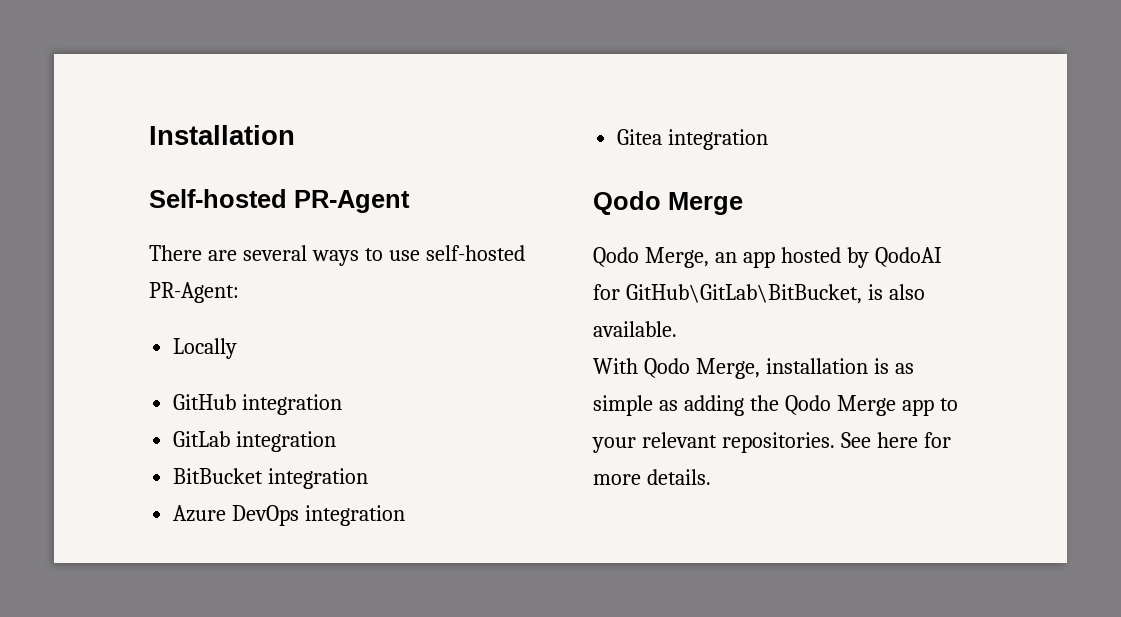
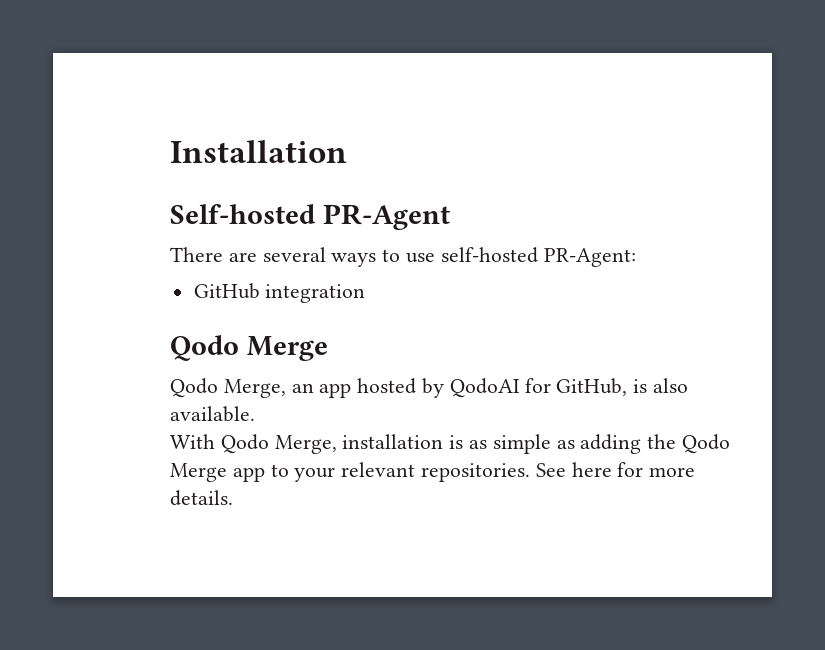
[173,338,238,359] // Locally -> (636, 257) none
[173,431,337,452] [173,468,369,489] [173,505,406,526] [617,129,769,150] // GitLab integration // BitBucket integration // Azure DevOps integration // Gitea integration -> (366, 293) none
[625,284,862,304] GitHub\GitLab\BitBucket, -> [556,378,628,396] GitHub,

